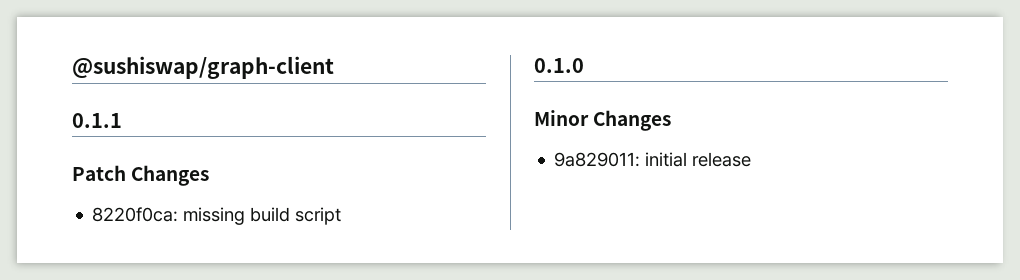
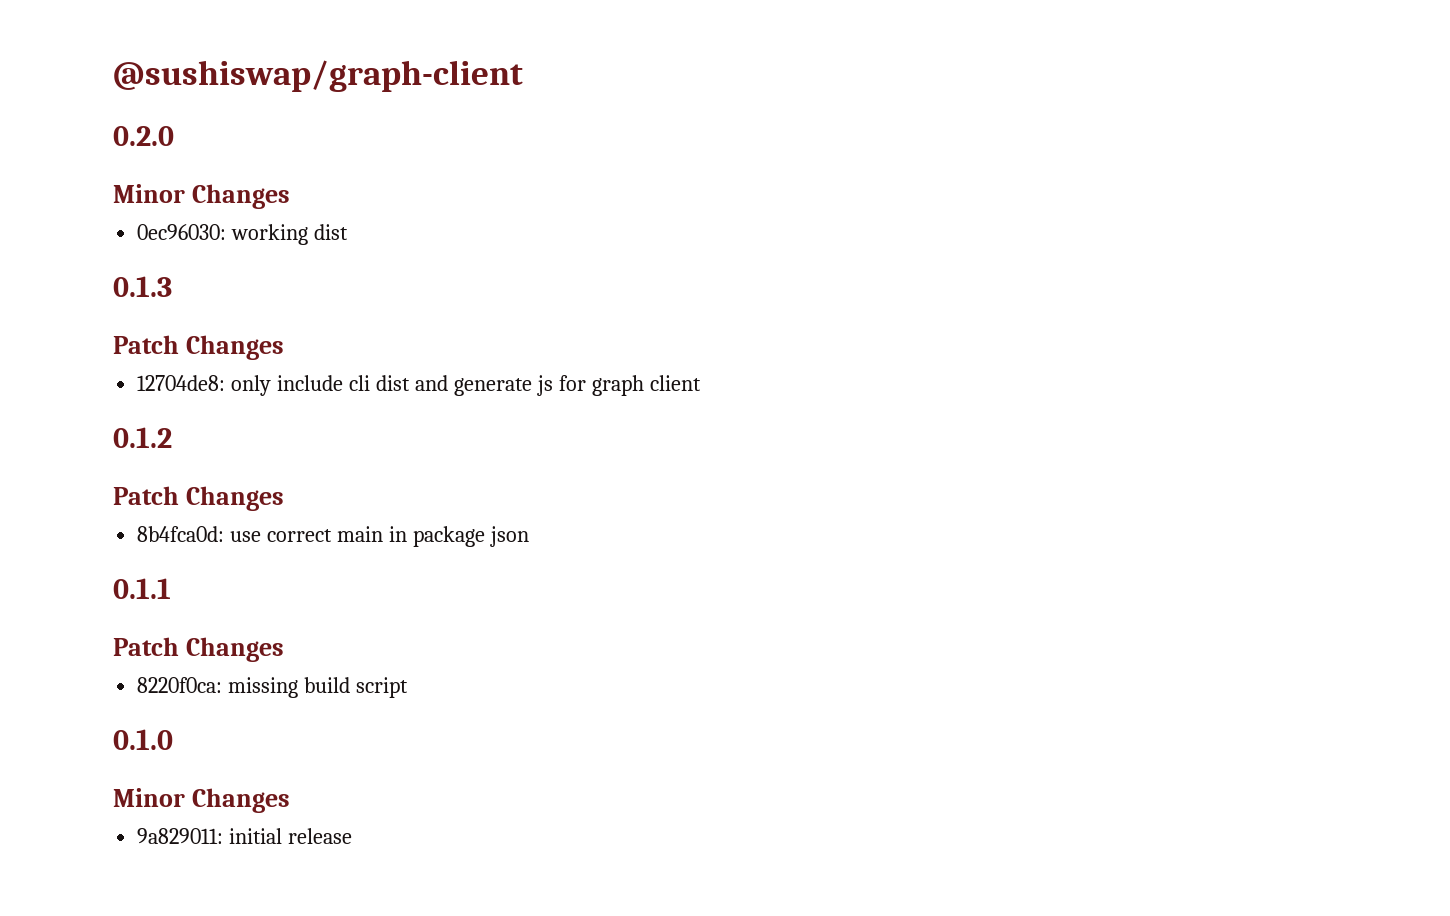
(334, 67) none -> [113,126,174,146] [113,184,290,209] [137,224,349,245] [113,276,172,297] [113,335,284,360] [137,375,701,396] [113,427,172,448] [113,486,284,511] [137,526,529,547] // 0.2.0 // Minor Changes // 0ec96030: working dist // 0.1.3 // Patch Changes // 12704de8: only include cli dist and generate js for graph client // 0.1.2 // Patch Changes // 8b4fca0d: use correct main in package json

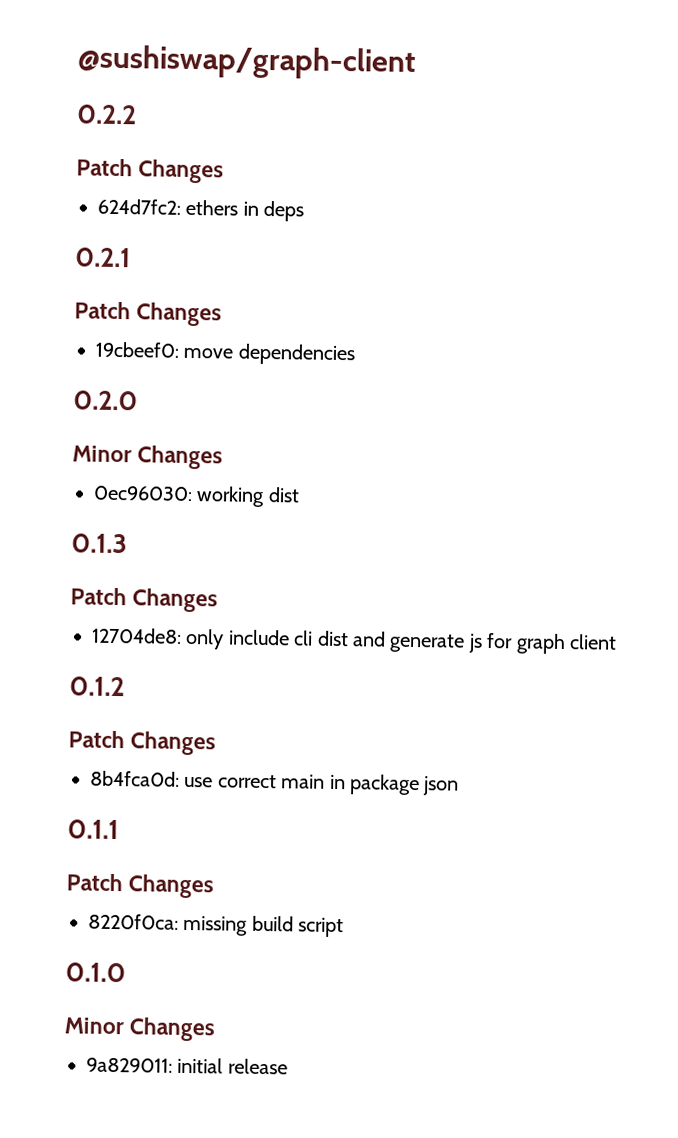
(523, 76) none -> [76,104,137,125] [76,158,225,184] [97,198,305,222] [75,247,131,268] [74,301,223,327] [95,341,356,366] // 0.2.2 // Patch Changes // 624d7fc2: ethers in deps // 0.2.1 // Patch Changes // 19cbeef0: move dependencies

